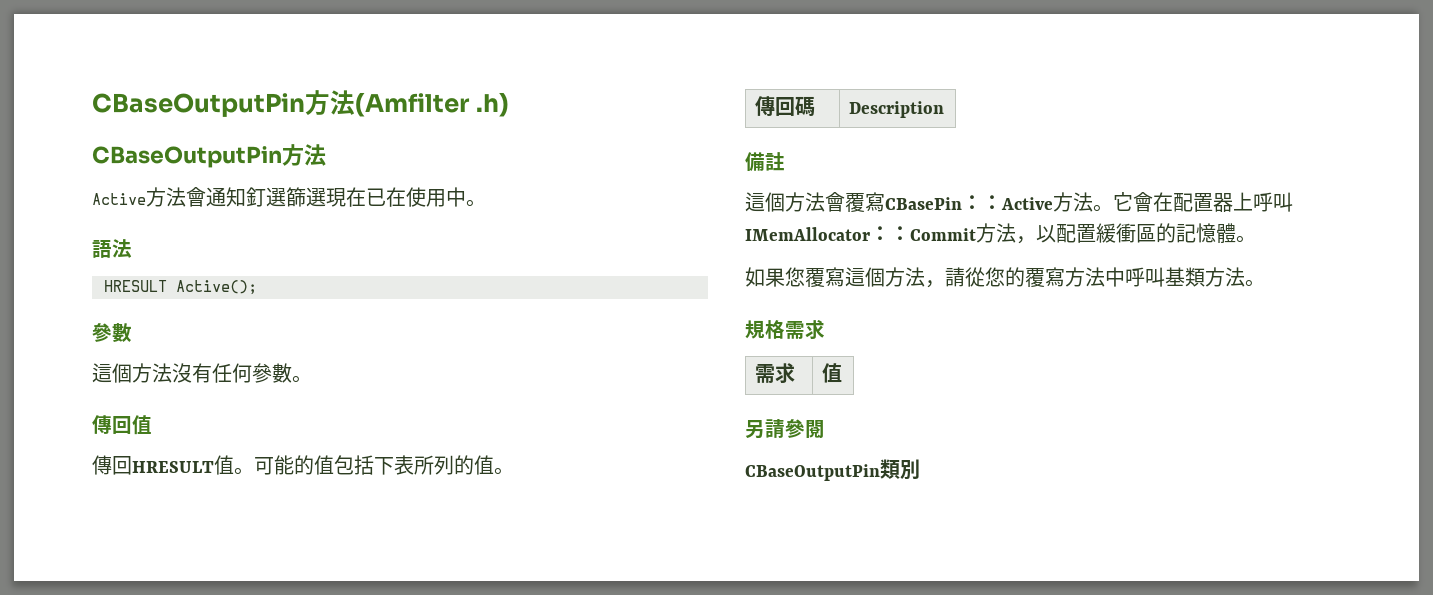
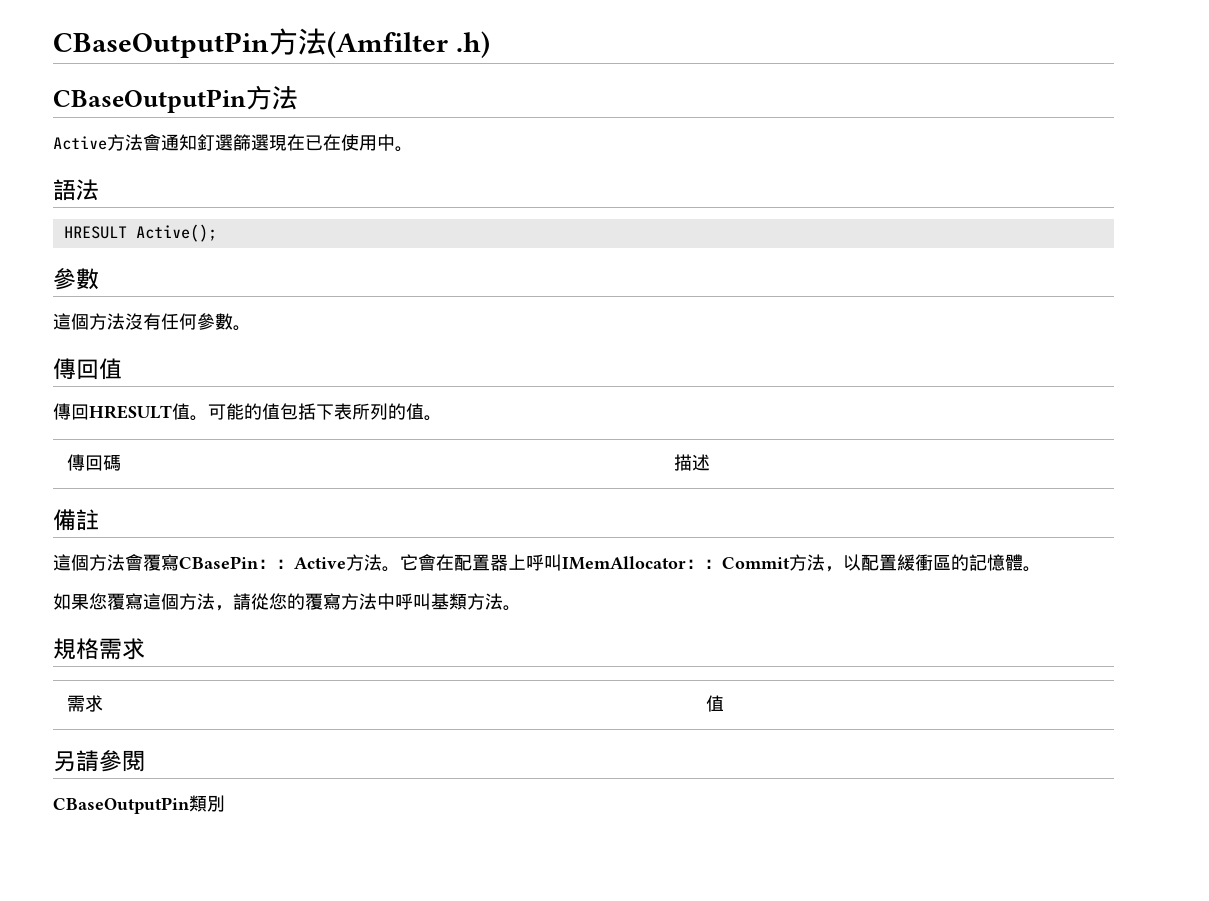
[848,101,944,118] Description -> [673,454,710,471] 描述

